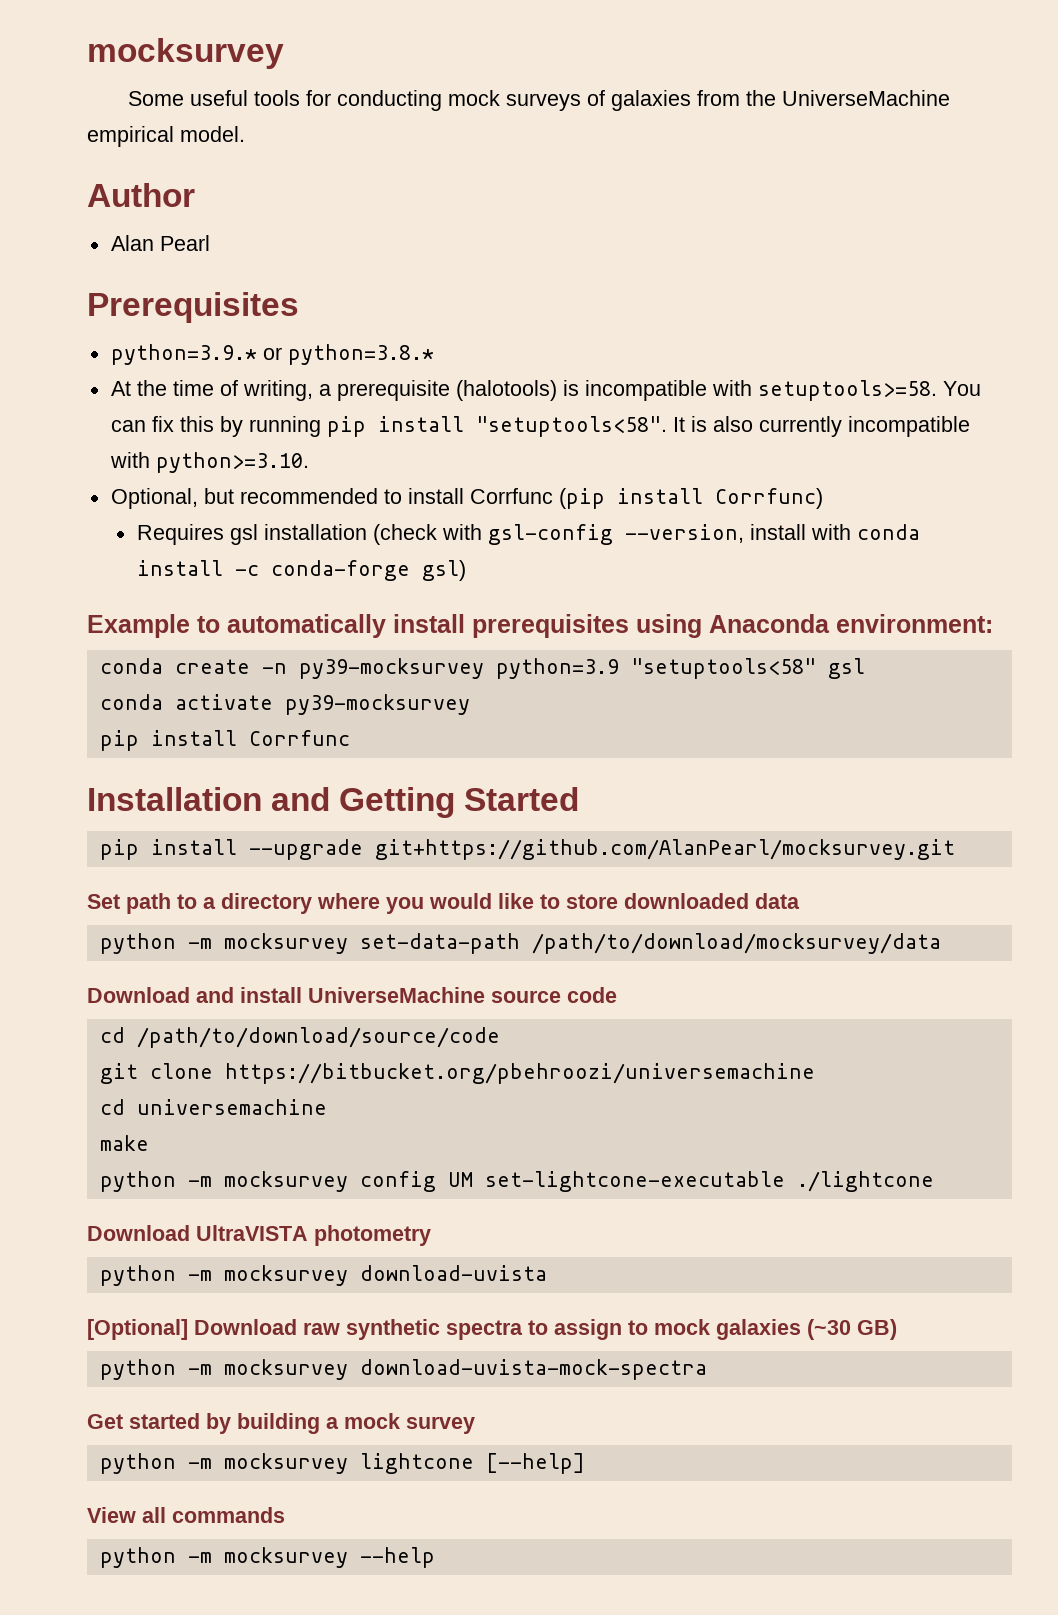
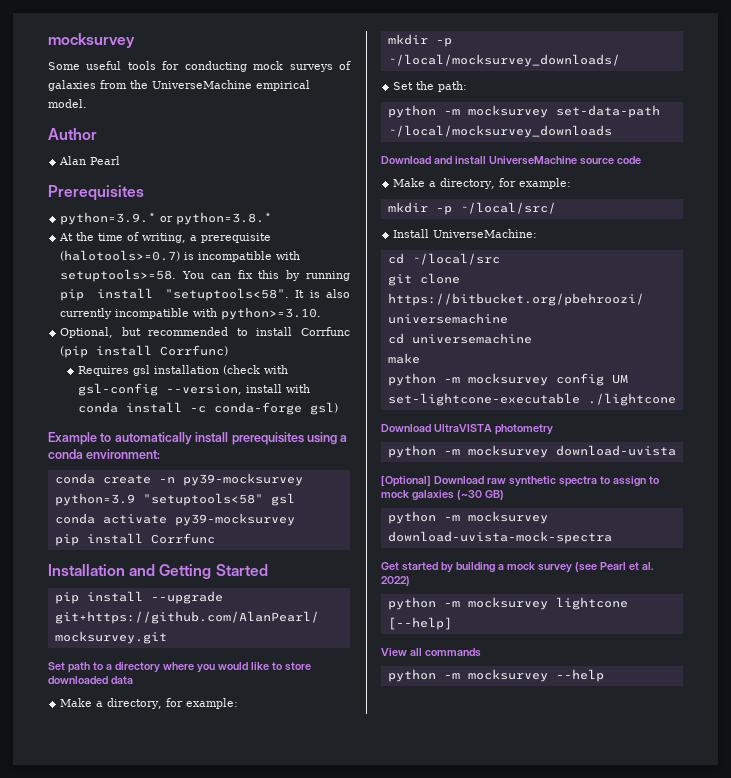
[455,380,557,401] (halotools) -> [60,250,181,261] (halotools>=0.7)
[709,614,830,633] Anaconda -> [340,435,348,442] [48,449,83,459] a conda
(800, 901) none -> [60,698,239,709] [387,34,452,47] [387,54,620,67] [393,81,468,92] // Make a directory, for example: // mkdir -p ~/local/mocksurvey_downloads/ // Set the path:
[531,933,941,954] /path/to/download/mocksurvey/data -> [387,125,612,138] ~/local/mocksurvey_downloads
[99,1027,500,1048] // cd /path/to/download/source/code -> [393,178,572,189] [387,202,556,215] [393,229,538,238] [387,253,500,265] // Make a directory, for example: // mkdir -p ~/local/src/ // Install UniverseMachine: // cd ~/local/src
(475, 1425) none -> [574,562,654,572] [381,576,410,586] (see Pearl et al. 2022)

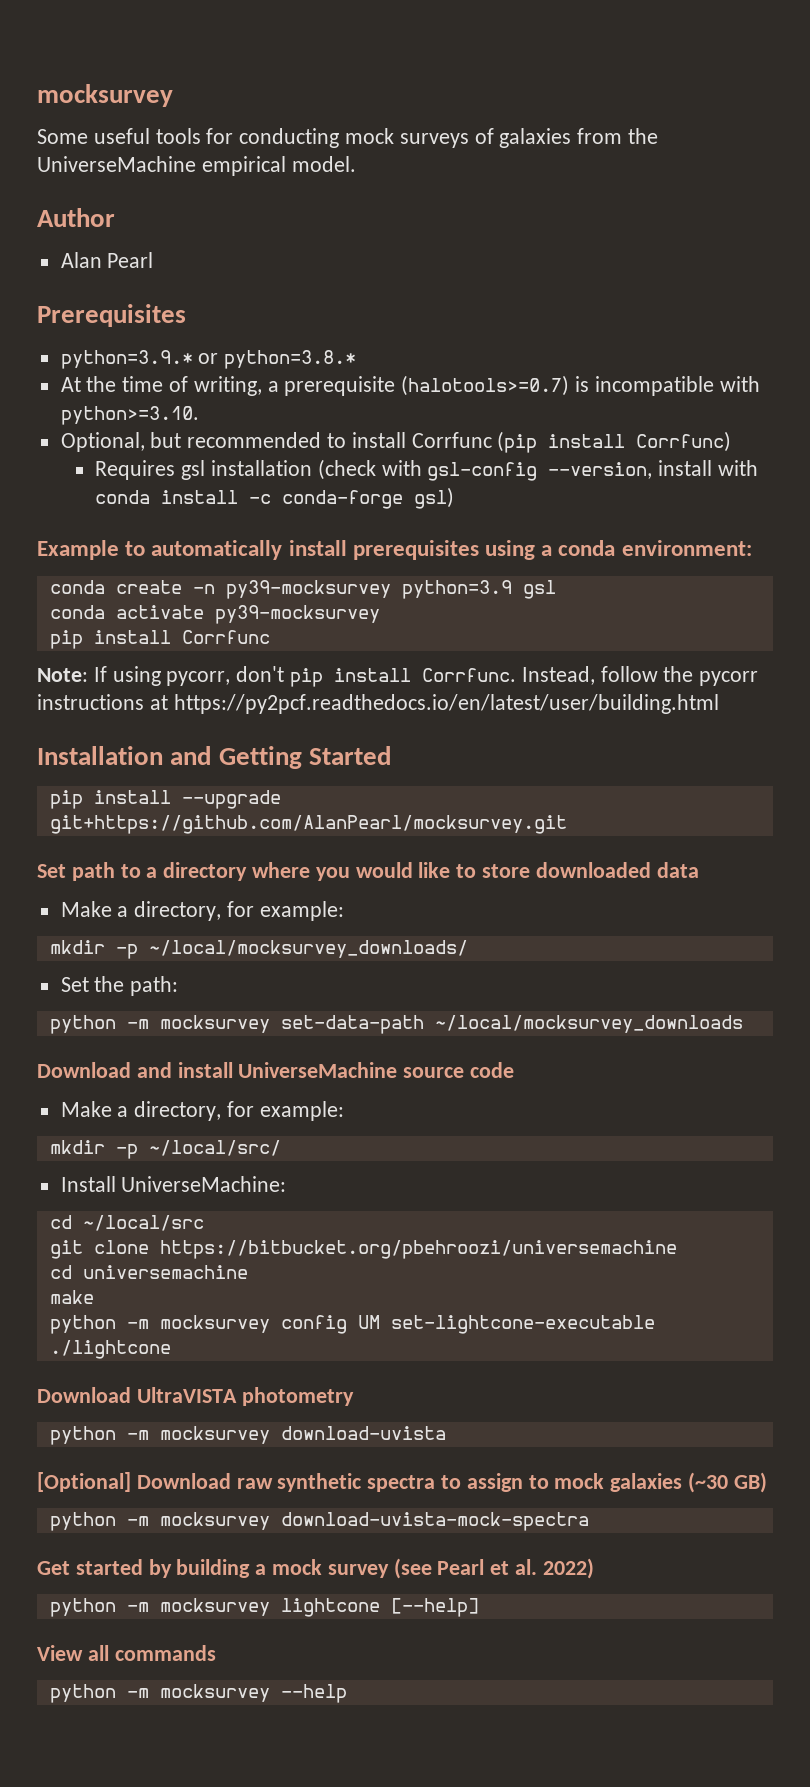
[60,269,350,282] [60,288,350,301] [60,308,218,319] setuptools>=58. You can fix this by running pip install "setuptools<58". It is also currently incompatible with -> (760, 384) none
[142,493,263,506] "setuptools<58" -> (512, 589) none
(215, 538) none -> [37,666,759,687] [37,694,719,714] // Note: If using pycorr, don't pip install Corrfunc. Instead, follow the pycorr instructions at https://py2pcf.readthedocs.io/en/latest/user/building.html

